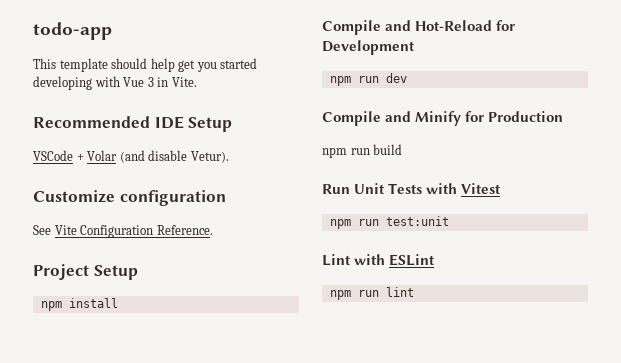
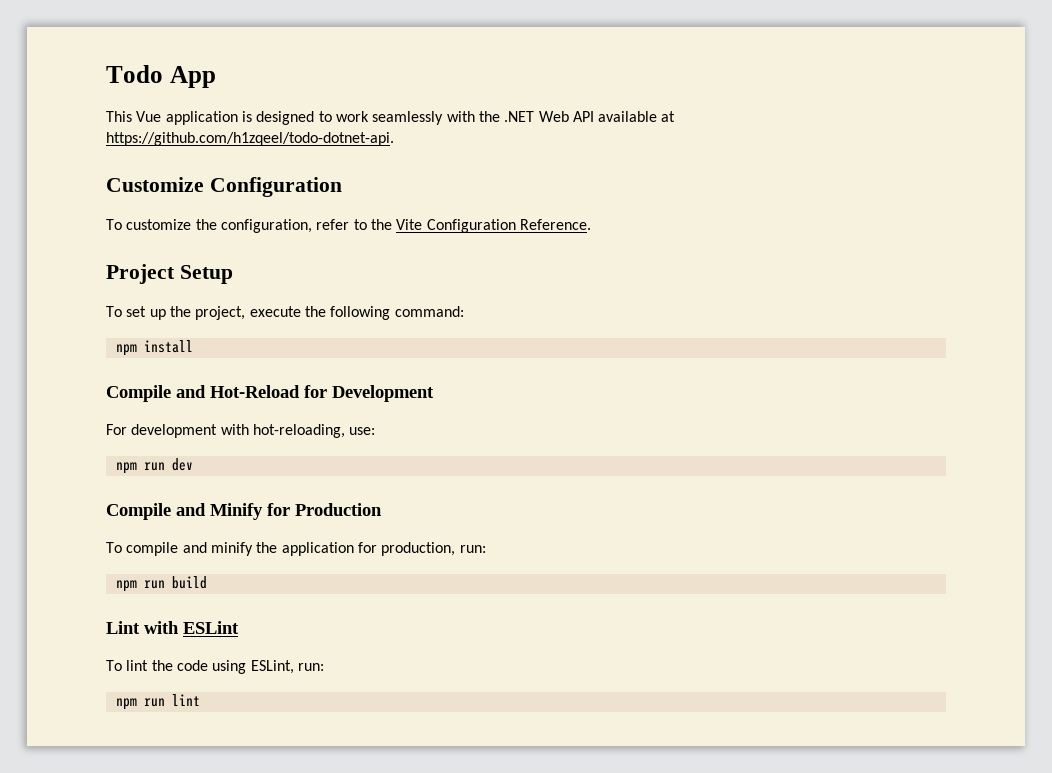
[33,22,112,40] todo-app -> [106,65,216,88] Todo App
[59,58,258,72] [33,76,197,90] [33,116,233,132] [33,150,229,163] [33,190,226,206] [33,225,51,235] template should help get you started developing with Vue 3 in Vite. // Recommended IDE Setup // VSCode + Volar (and disable Vetur). // Customize configuration // See -> [136,111,676,125] [106,132,394,146] [106,177,342,197] [106,219,392,233] Vue application is designed to work seamlessly with the .NET Web API available at https://github.com/h1zqeel/todo-dotnet-api. // Customize Configuration // To customize the configuration, refer to the
(138, 272) none -> [106,306,464,320] // To set up the project, execute the following command:
(415, 47) none -> [106,424,376,438] // For development with hot-reloading, use:
[322,144,403,158] [322,183,502,194] [329,216,449,229] [322,254,436,266] npm run build // Run Unit Tests with Vitest // npm run test:unit // Lint with ESLint -> [106,542,486,556] [115,576,207,592] [106,621,239,634] [106,660,324,674] To compile and minify the application for production, run: // npm run build // Lint with ESLint // To lint the code using ESLint, run:

